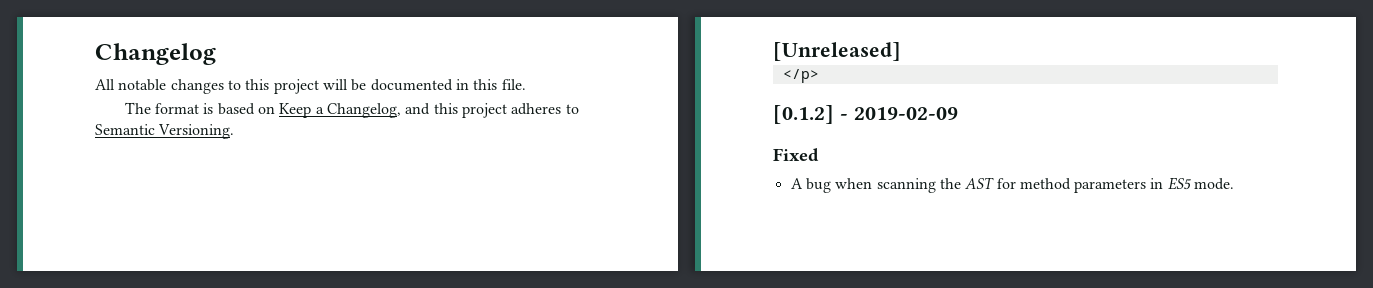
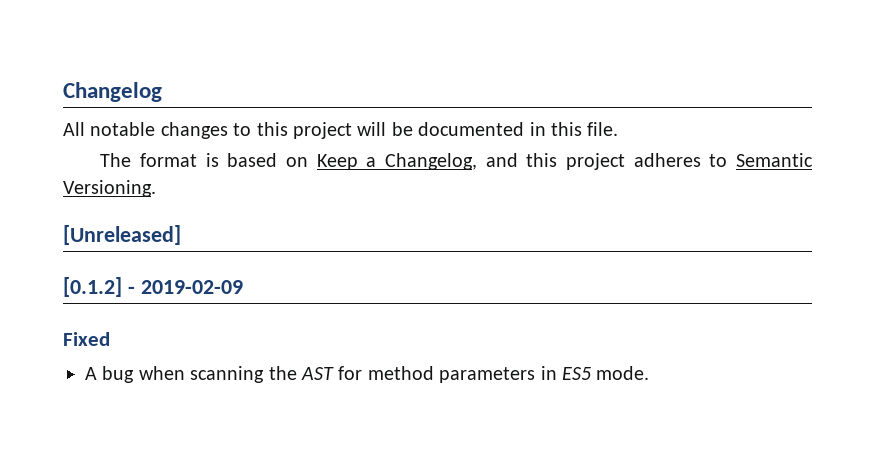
[782,69,819,83] // </p> -> (181, 235) none

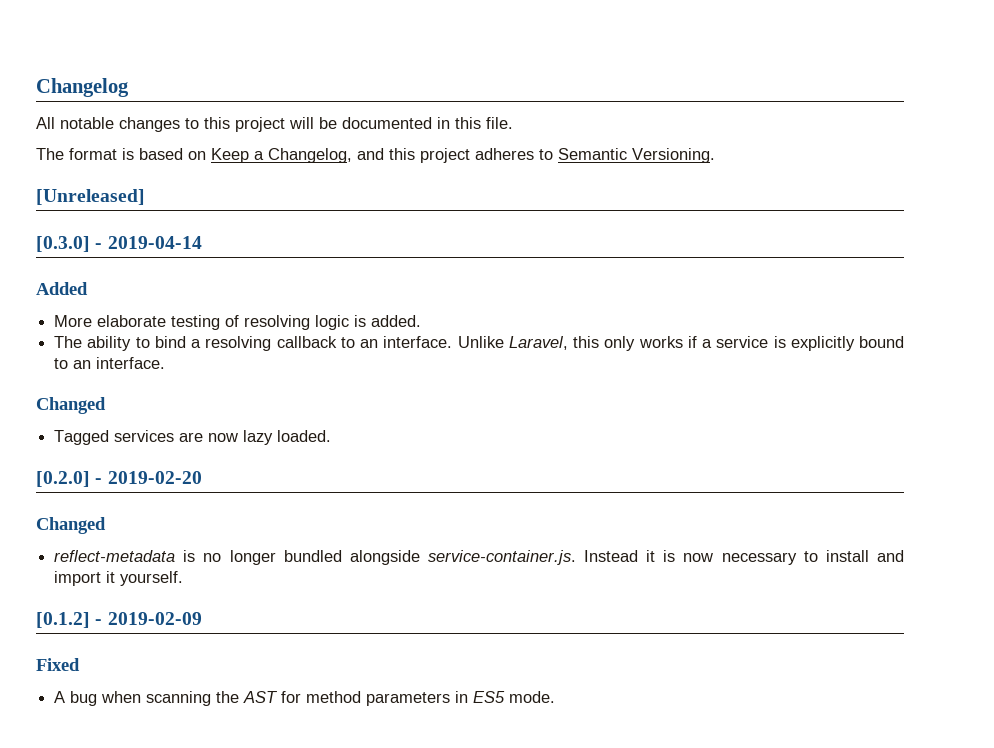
(181, 235) none -> [36,236,202,252] [36,282,88,295] [54,315,422,330] [54,336,904,351] [54,357,166,369] [36,397,106,414] [54,430,332,445] [36,471,202,487] [36,517,106,534] [54,550,905,565] [54,571,184,586] // [0.3.0] - 2019-04-14 // Added // More elaborate testing of resolving logic is added. // The ability to bind a resolving callback to an interface. Unlike Laravel, this only works if a service is explicitly bound to an interface. // Changed // Tagged services are now lazy loaded. // [0.2.0] - 2019-02-20 // Changed // reflect-metadata is no longer bundled alongside service-container.js. Instead it is now necessary to install and import it yourself.

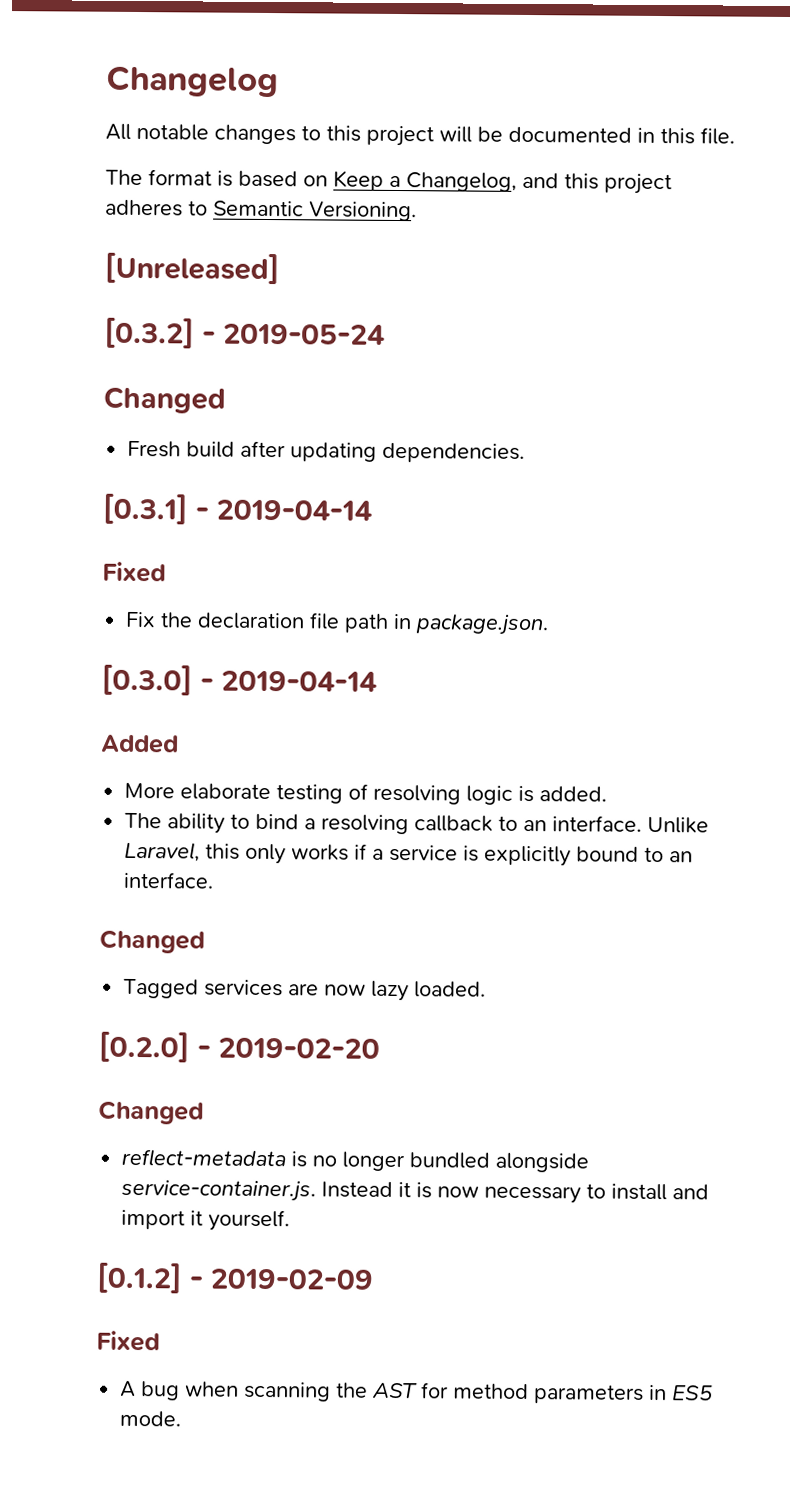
(145, 197) none -> [104,317,385,349] [103,386,226,414] [127,440,526,463] [102,493,372,525] [102,561,166,583] [125,611,550,636] // [0.3.2] - 2019-05-24 // Changed // Fresh build after updating dependencies. // [0.3.1] - 2019-04-14 // Fixed // Fix the declaration file path in package.json.

